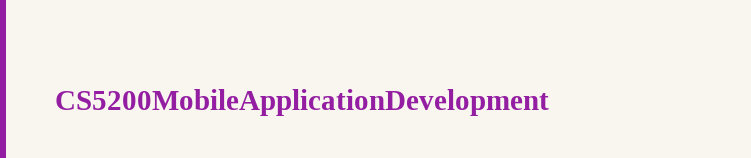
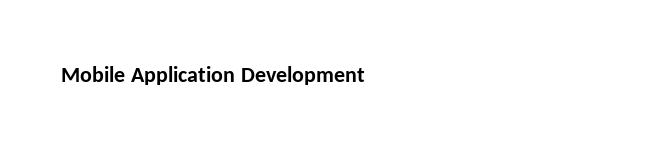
[55,89,549,116] CS5200MobileApplicationDevelopment -> [61,66,365,85] Mobile Application Development

